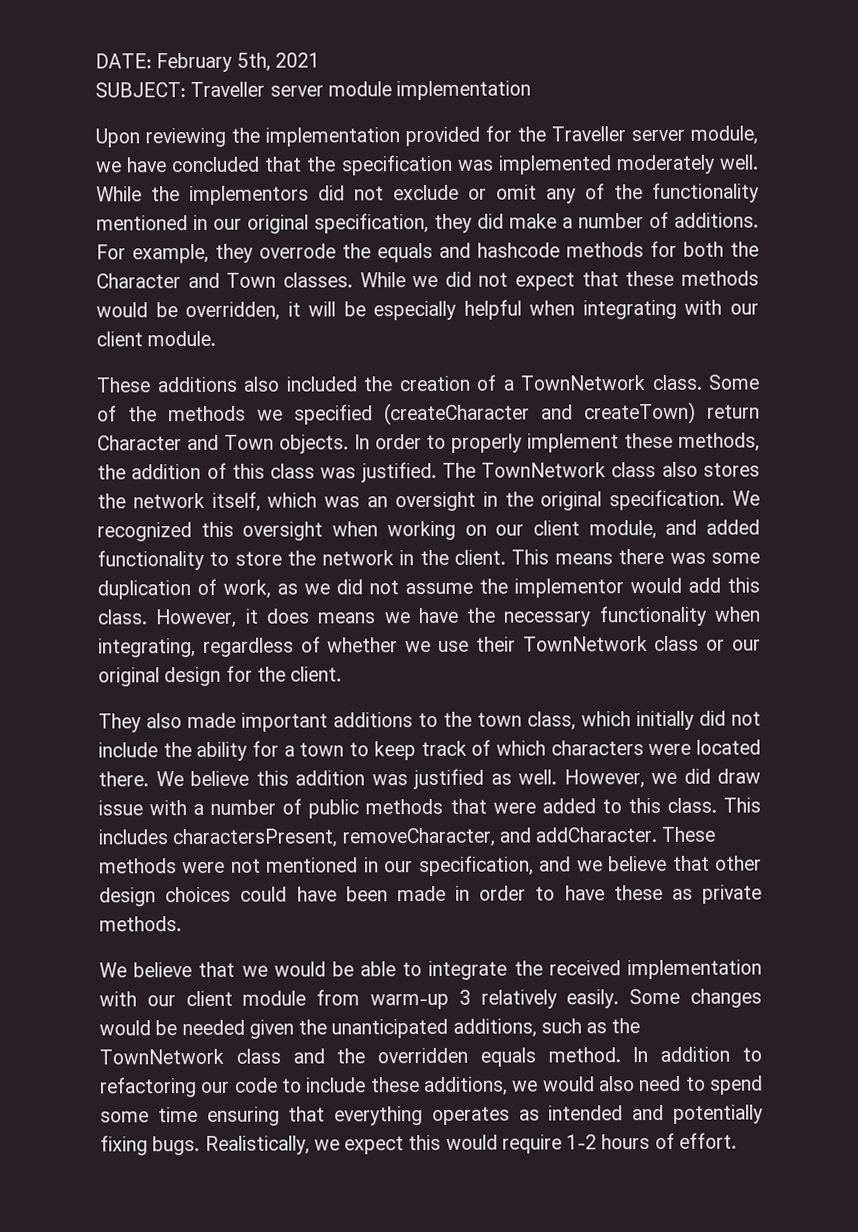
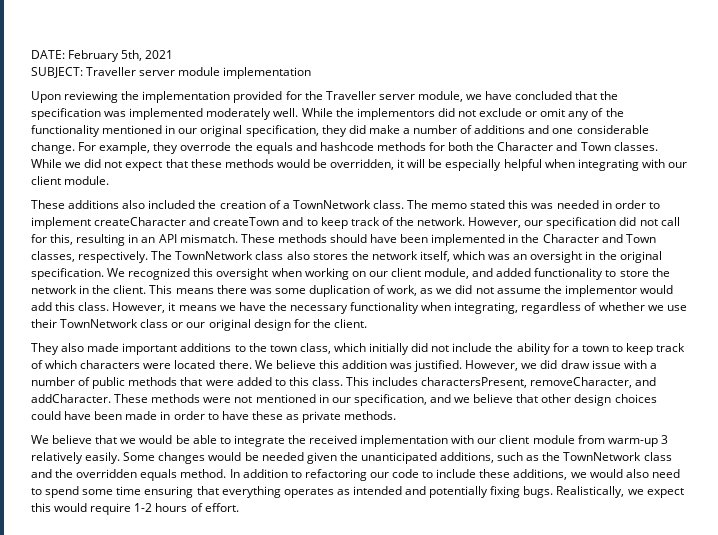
[674,212,759,228] additions. -> [474,125,649,134] [31,142,75,154] additions and one considerable change.
[708,374,760,390] [97,401,760,426] [97,432,760,454] [97,461,437,483] Some of the methods we specified (createCharacter and createTown) return Character and Town objects. In order to properly implement these methods, the addition of this class was justified. -> [407,200,660,209] [31,217,680,229] [31,234,656,246] [31,251,149,263] The memo stated this was needed in order to implement createCharacter and createTown and to keep track of the network. However, our specification did not call for this, resulting in an API mismatch. These methods should have been implemented in the Character and Town classes, respectively.
[265,608,310,624] does -> (176, 306) none
[413,768,557,790] justified as well. -> [414,360,463,372] justified.

